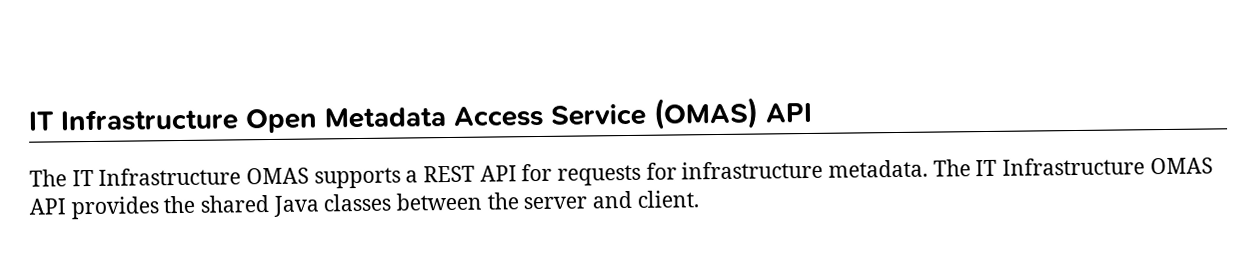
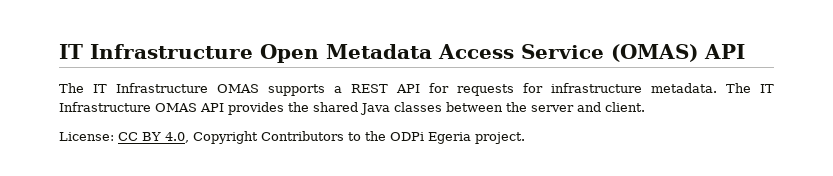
(699, 199) none -> [59,131,525,144] // License: CC BY 4.0, Copyright Contributors to the ODPi Egeria project.

